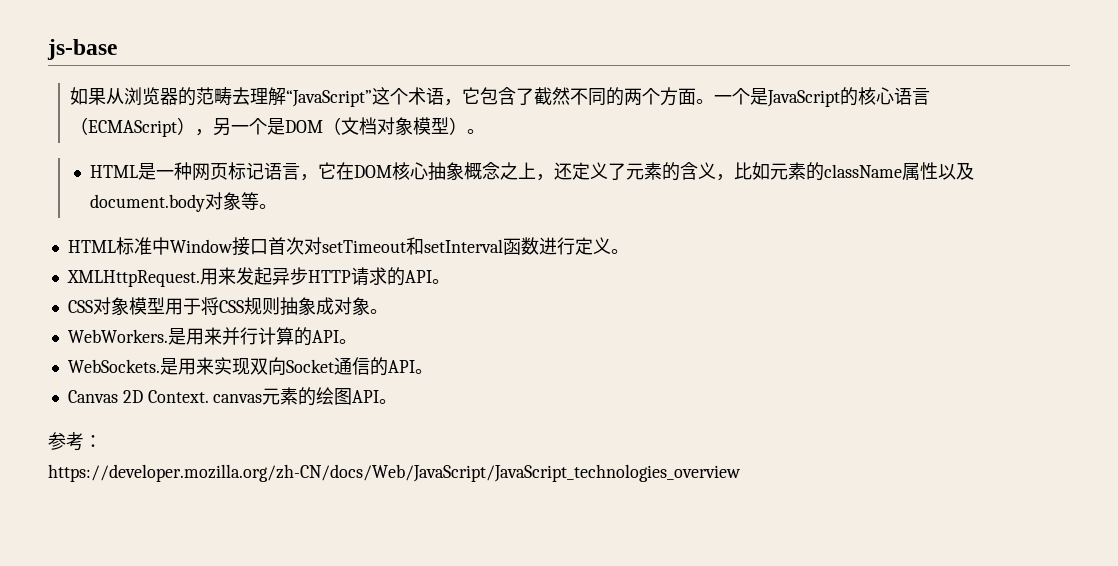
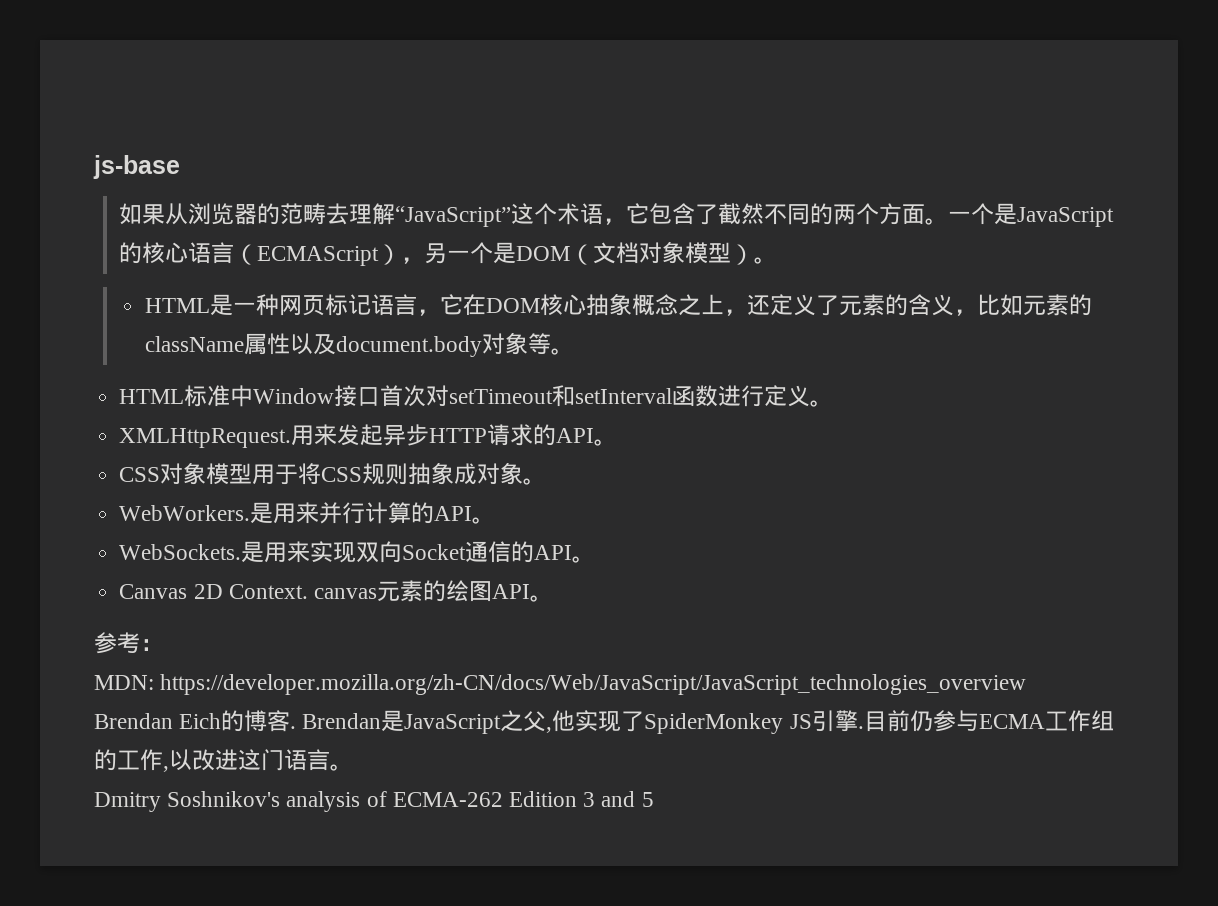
(102, 441) none -> [94,675,154,690] MDN:
(741, 473) none -> [94,710,1114,734] [94,749,353,772] [94,791,654,812] // Brendan Eich的博客. Brendan是JavaScript之父,他实现了SpiderMonkey JS引擎.目前仍参与ECMA工作组的工作,以改进这门语言。 // Dmitry Soshnikov's analysis of ECMA-262 Edition 3 and 5

